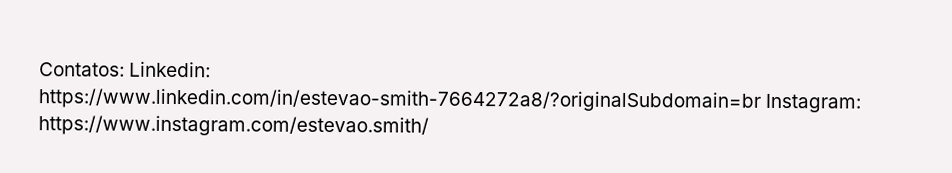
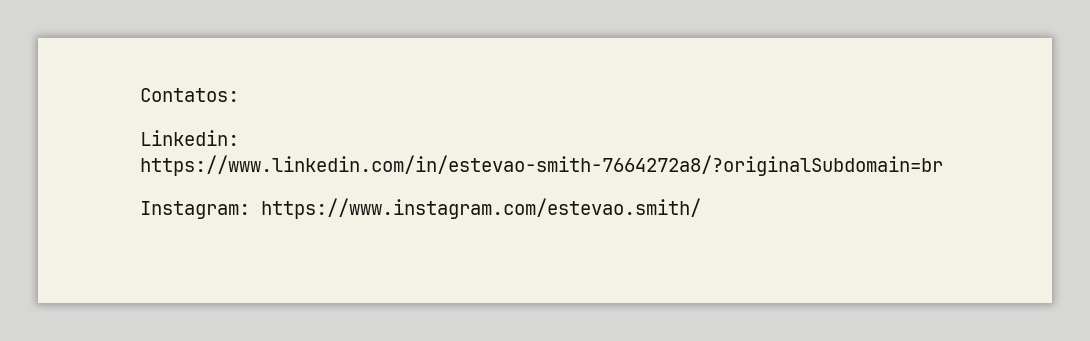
(125, 69) none -> (239, 95) //
(761, 100) none -> (943, 165) //

